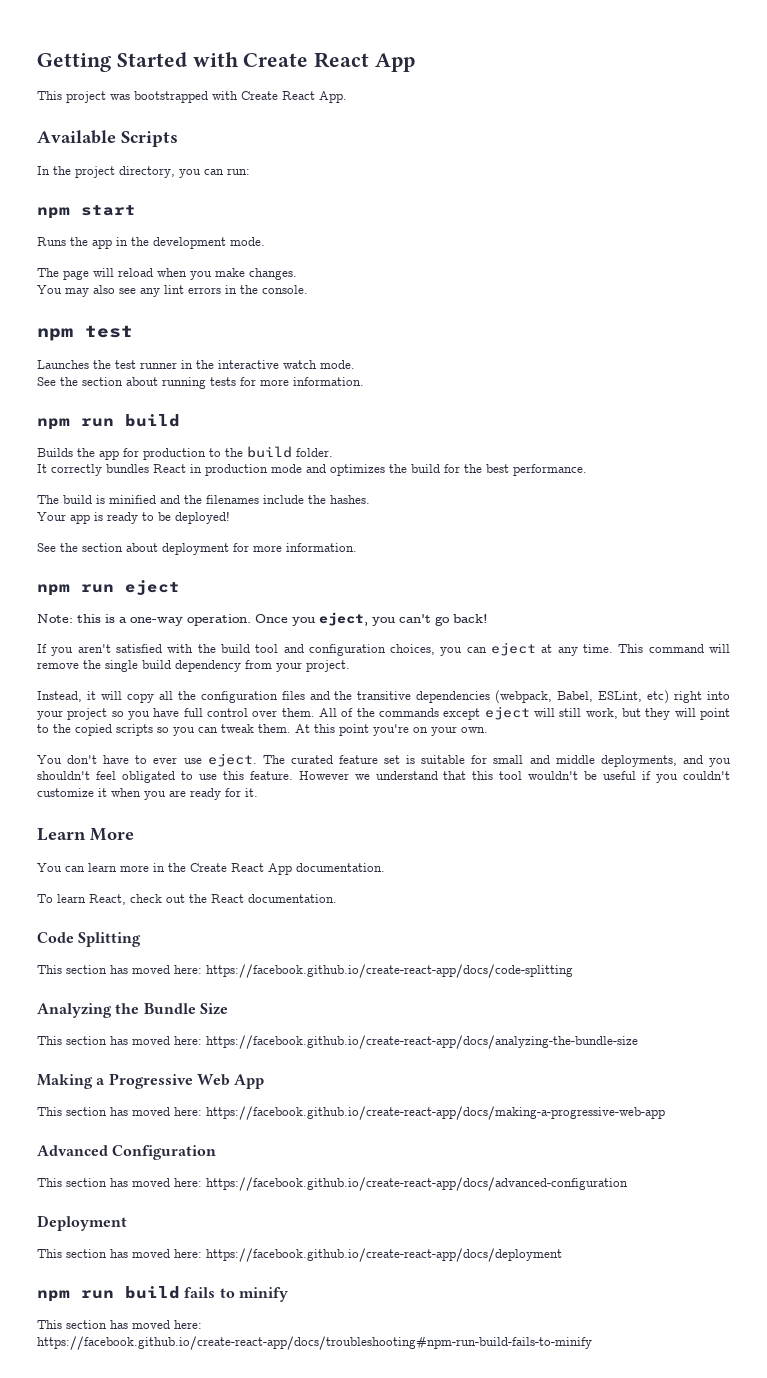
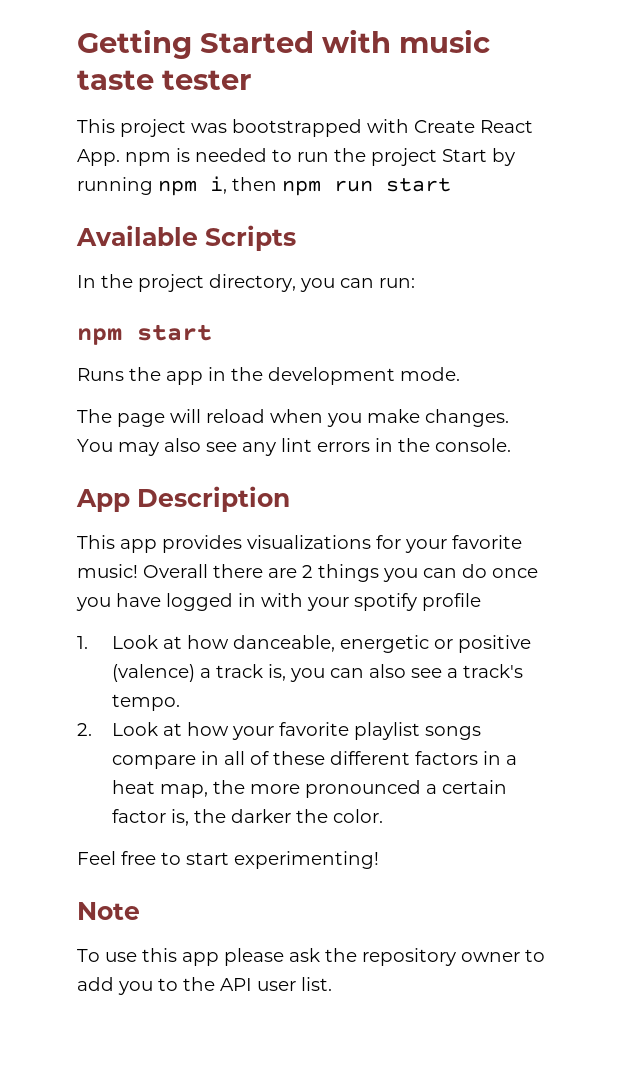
[243,52,416,72] Create React App -> [399,29,490,53] [77,70,252,90] music taste tester
(347, 97) none -> [125,148,515,166] [77,176,451,196] npm is needed to run the project Start by running npm i, then npm run start
[37,325,133,341] [37,360,355,369] [37,377,364,389] [37,414,180,430] [37,446,333,460] [37,464,587,476] [37,495,370,504] [37,511,230,524] [37,543,357,555] [37,580,180,596] [37,612,488,626] [37,642,730,656] [37,660,350,672] [37,690,731,704] [37,706,731,720] [37,724,488,736] [37,753,731,767] [37,771,731,783] [37,788,258,800] [37,828,134,841] [37,863,385,875] [37,894,337,905] [37,932,142,947] [37,964,573,978] [37,1003,228,1018] [37,1035,638,1049] [37,1073,265,1089] [37,1106,665,1120] [37,1145,217,1160] [37,1177,628,1191] [37,1215,127,1231] [37,1248,562,1262] [37,1286,288,1302] [37,1320,202,1329] [37,1336,592,1350] npm test // Launches the test runner in the interactive watch mode. // See the section about running tests for more information. // npm run build // Builds the app for production to the build folder. // It correctly bundles React in production mode and optimizes the build for the best performance. // The build is minified and the filenames include the hashes. // Your app is ready to be deployed! // See the section about deployment for more information. // npm run eject // Note: this is a one-way operation. Once you eject, you can't go back! // If you aren't satisfied with the build tool and configuration choices, you can eject at any time. This command will remove the single build dependency from your project. // Instead, it will copy all the configuration files and the transitive dependencies (webpack, Babel, ESLint, etc) right into your project so you have full control over them. All of the commands except eject will still work, but they will point to the copied scripts so you can tweak them. At this point you're on your own. // You don't have to ever use eject. The curated feature set is suitable for small and middle deployments, and you shouldn't feel obligated to use this feature. However we understand that this tool wouldn't be useful if you couldn't customize it when you are ready for it. // Learn More // You can learn more in the Create React App documentation. // To learn React, check out the React documentation. // Code Splitting // This section has moved here: https://facebook.github.io/create-react-app/docs/code-splitting // Analyzing the Bundle Size // This section has moved here: https://facebook.github.io/create-react-app/docs/analyzing-the-bundle-size // Making a Progressive Web App // This section has moved here: https://facebook.github.io/create-react-app/docs/making-a-progressive-web-app // Advanced Configuration // This section has moved here: https://facebook.github.io/create-react-app/docs/advanced-configuration // Deployment // This section has moved here: https://facebook.github.io/create-react-app/docs/deployment // npm run build fails to minify // This section has moved here: https://facebook.github.io/create-react-app/docs/troubleshooting#npm-run-build-fails-to-minify -> [76,486,290,512] [77,535,522,553] [77,564,538,582] [76,593,481,611] [77,635,531,653] [111,664,523,682] [111,694,180,711] [77,722,481,740] [111,751,517,769] [111,780,507,798] [111,809,383,826] [77,851,379,869] [77,902,140,920] [77,948,545,966] [77,977,332,995] App Description // This app provides visualizations for your favorite music! Overall there are 2 things you can do once you have logged in with your spotify profile // 1. Look at how danceable, energetic or positive (valence) a track is, you can also see a track's tempo. // 2. Look at how your favorite playlist songs compare in all of these different factors in a heat map, the more pronounced a certain factor is, the darker the color. // Feel free to start experimenting! // Note // To use this app please ask the repository owner to add you to the API user list.

